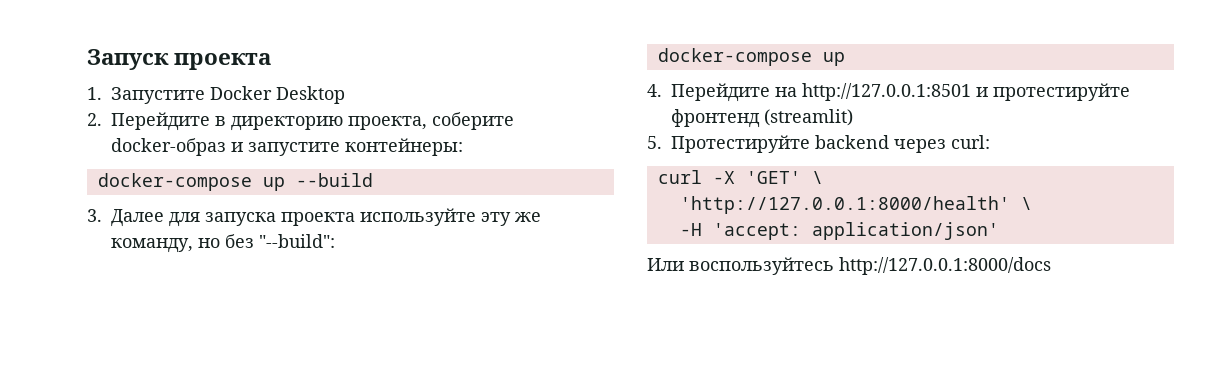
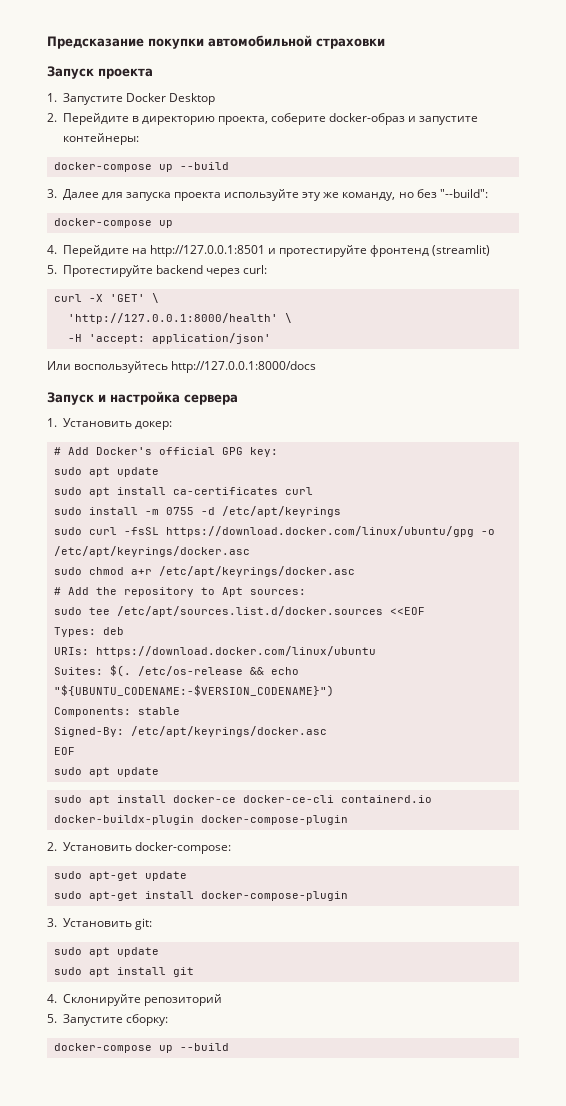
(87, 59) none -> [47,35,385,49] Предсказание покупки автомобильной страховки //
(1051, 266) none -> [47,391,238,405] [47,418,172,430] [53,447,278,457] [53,467,159,477] [53,487,313,497] [53,506,341,517] [53,526,495,537] [53,546,250,557] [53,566,355,577] [53,587,306,597] [53,606,425,617] [53,627,124,637] [53,646,376,657] [53,665,299,677] [53,685,334,697] [53,707,180,717] [53,726,327,737] [53,747,75,755] [53,767,159,777] [53,795,432,805] [53,815,348,825] [47,842,231,854] [53,871,187,881] [53,891,348,901] [47,918,152,930] [53,947,159,957] [53,967,194,977] [47,994,222,1006] [47,1014,168,1026] [53,1043,229,1053] // Запуск и настройка сервера // 1. Установить докер: // # Add Docker's official GPG key: // sudo apt update // sudo apt install ca-certificates curl // sudo install -m 0755 -d /etc/apt/keyrings // sudo curl -fsSL https://download.docker.com/linux/ubuntu/gpg -o /etc/apt/keyrings/docker.asc // sudo chmod a+r /etc/apt/keyrings/docker.asc // # Add the repository to Apt sources: // sudo tee /etc/apt/sources.list.d/docker.sources <<EOF // Types: deb // URIs: https://download.docker.com/linux/ubuntu // Suites: $(. /etc/os-release && echo "${UBUNTU_CODENAME:-$VERSION_CODENAME}") // Components: stable // Signed-By: /etc/apt/keyrings/docker.asc // EOF // sudo apt update // sudo apt install docker-ce docker-ce-cli containerd.io docker-buildx-plugin docker-compose-plugin // 2. Установить docker-compose: // sudo apt-get update // sudo apt-get install docker-compose-plugin // 3. Установить git: // sudo apt update // sudo apt install git // 4. Склонируйте репозиторий // 5. Запустите сборку: // docker-compose up --build

